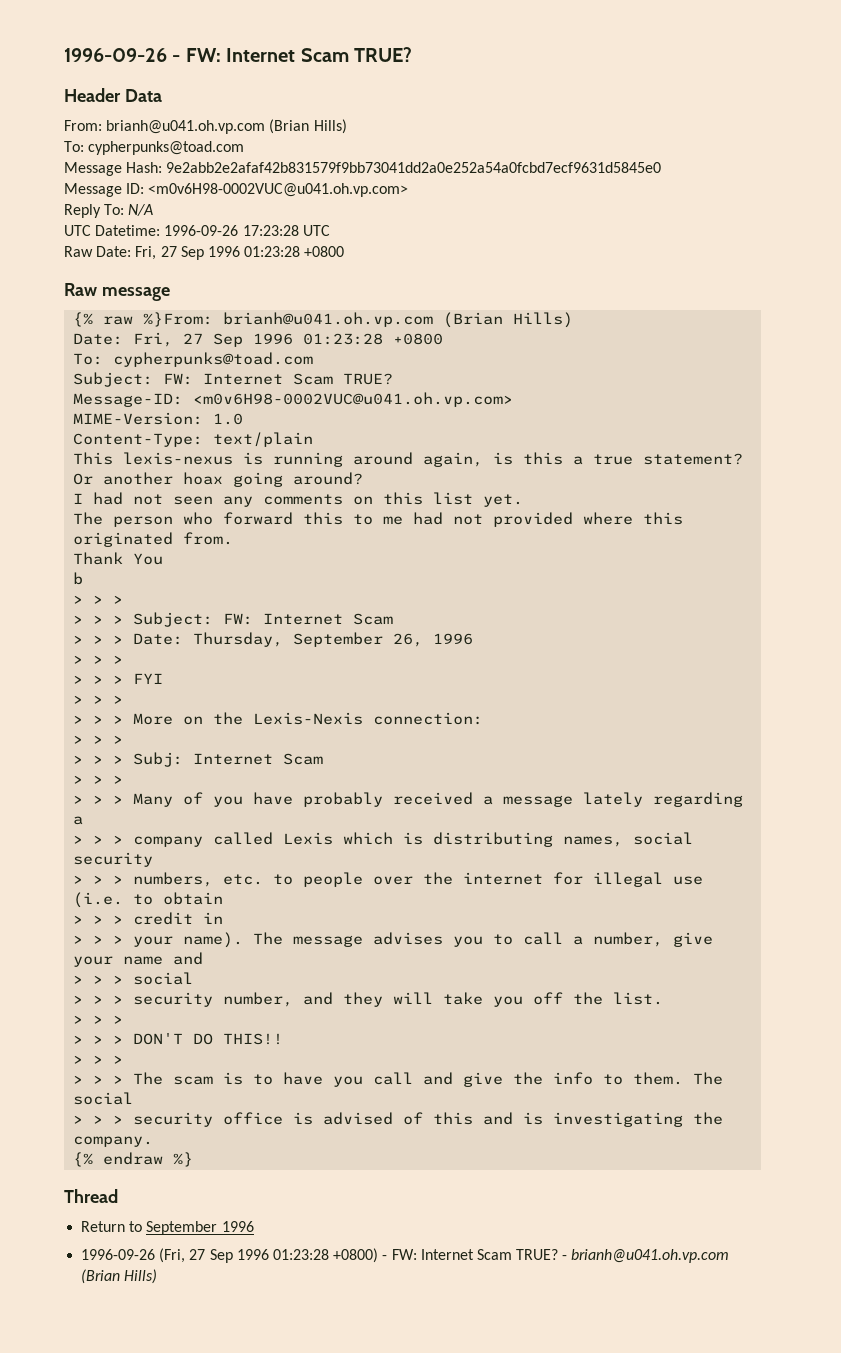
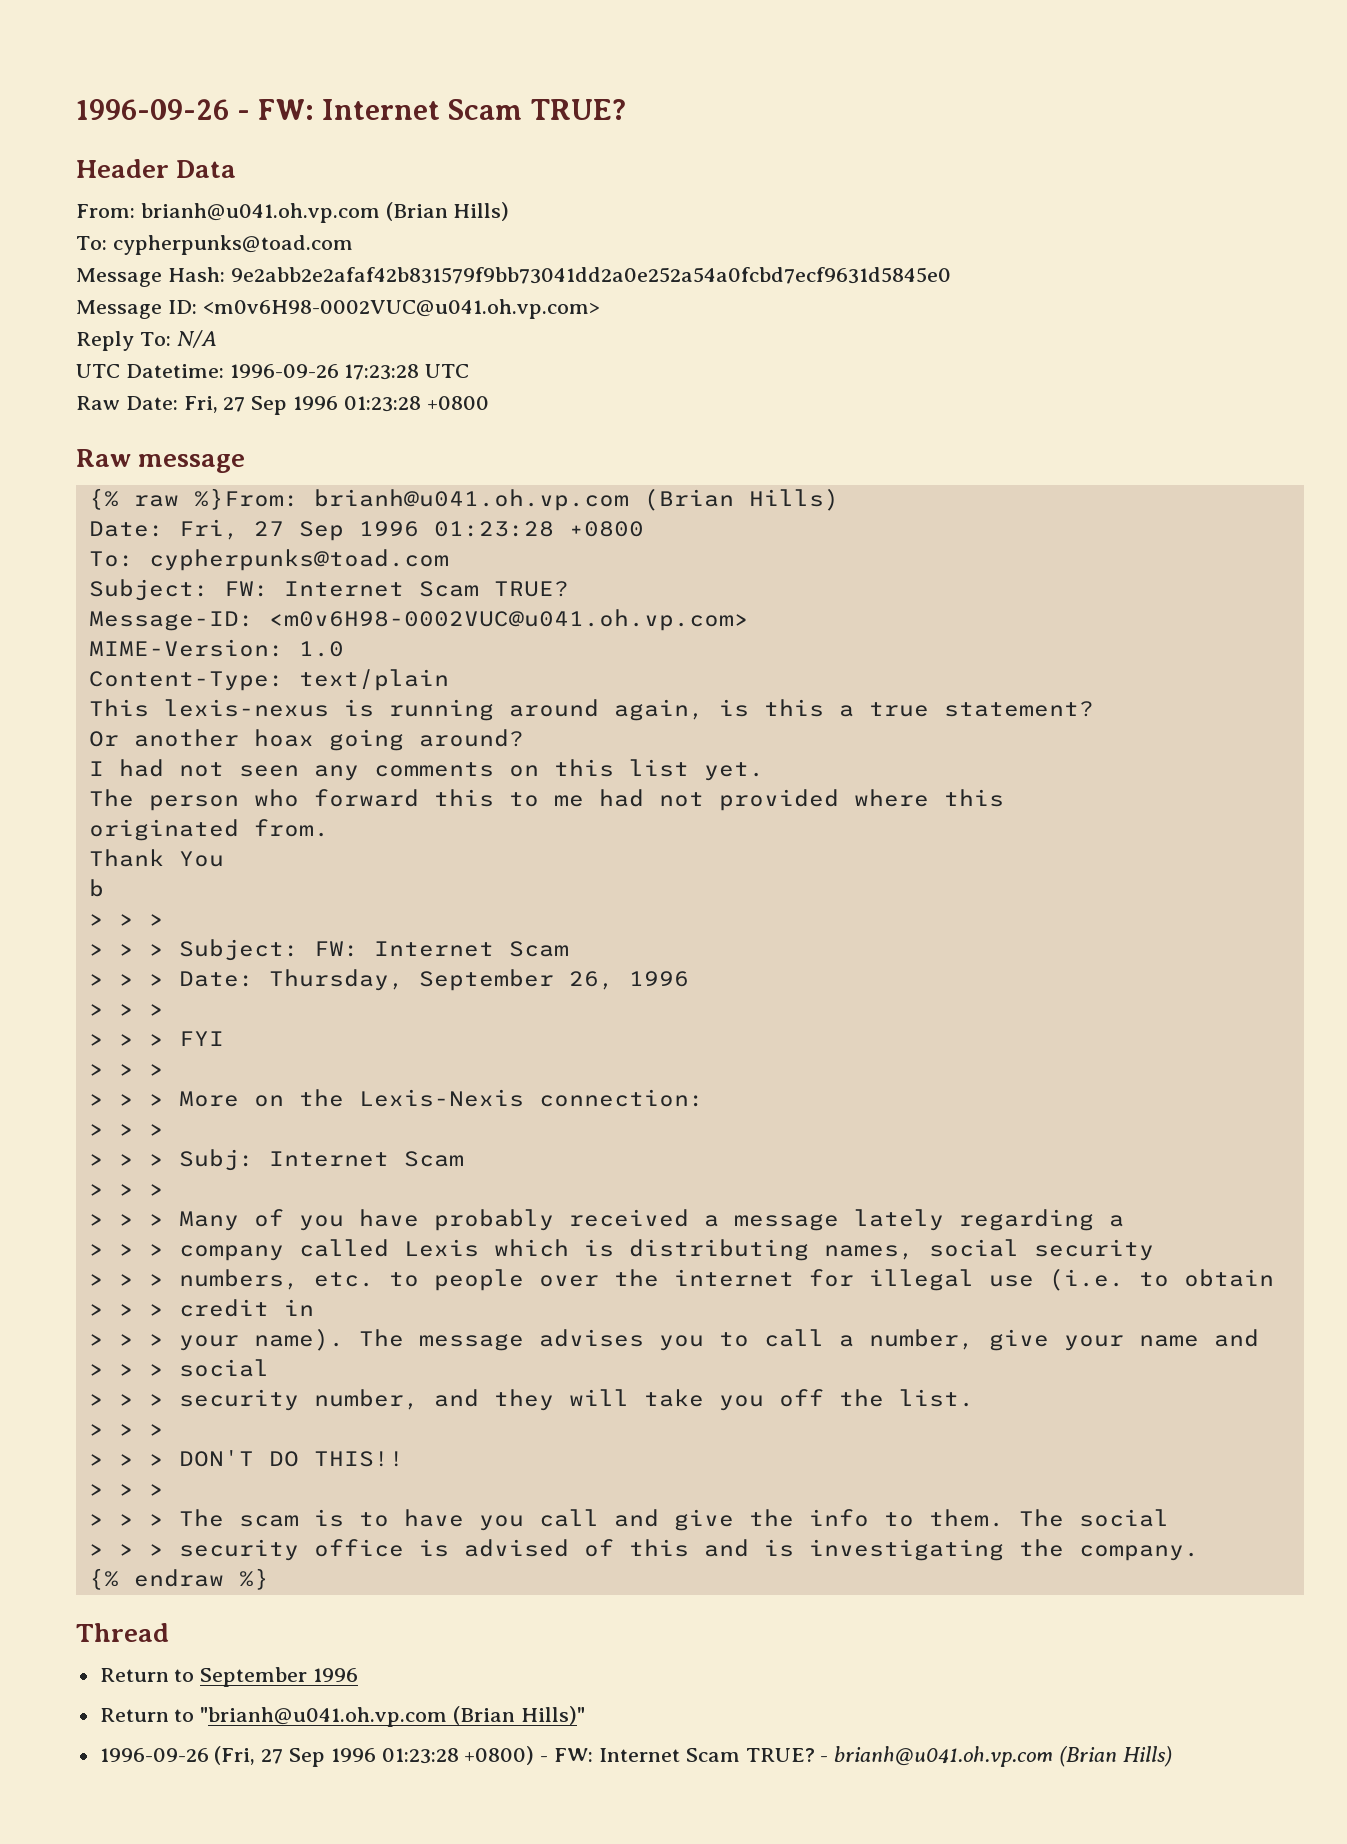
(254, 1226) none -> [99,1706,585,1727] // Return to "brianh@u041.oh.vp.com (Brian Hills)"

